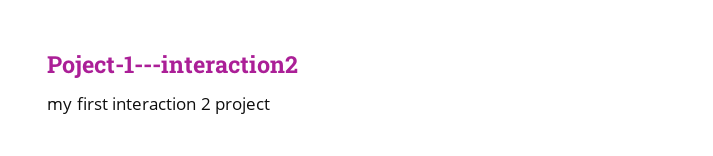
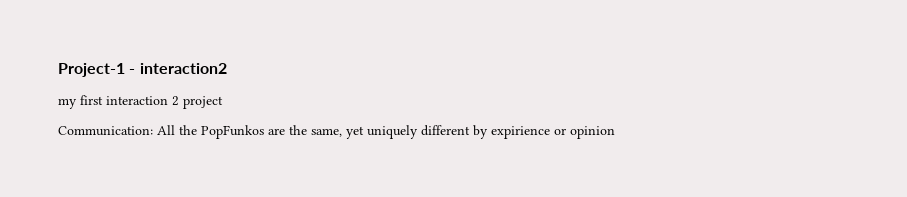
[47,55,298,79] Poject-1---interaction2 -> [58,63,227,77] Project-1 - interaction2
(271, 105) none -> [58,125,615,139] // Communication: All the PopFunkos are the same, yet uniquely different by expirience or opinion

